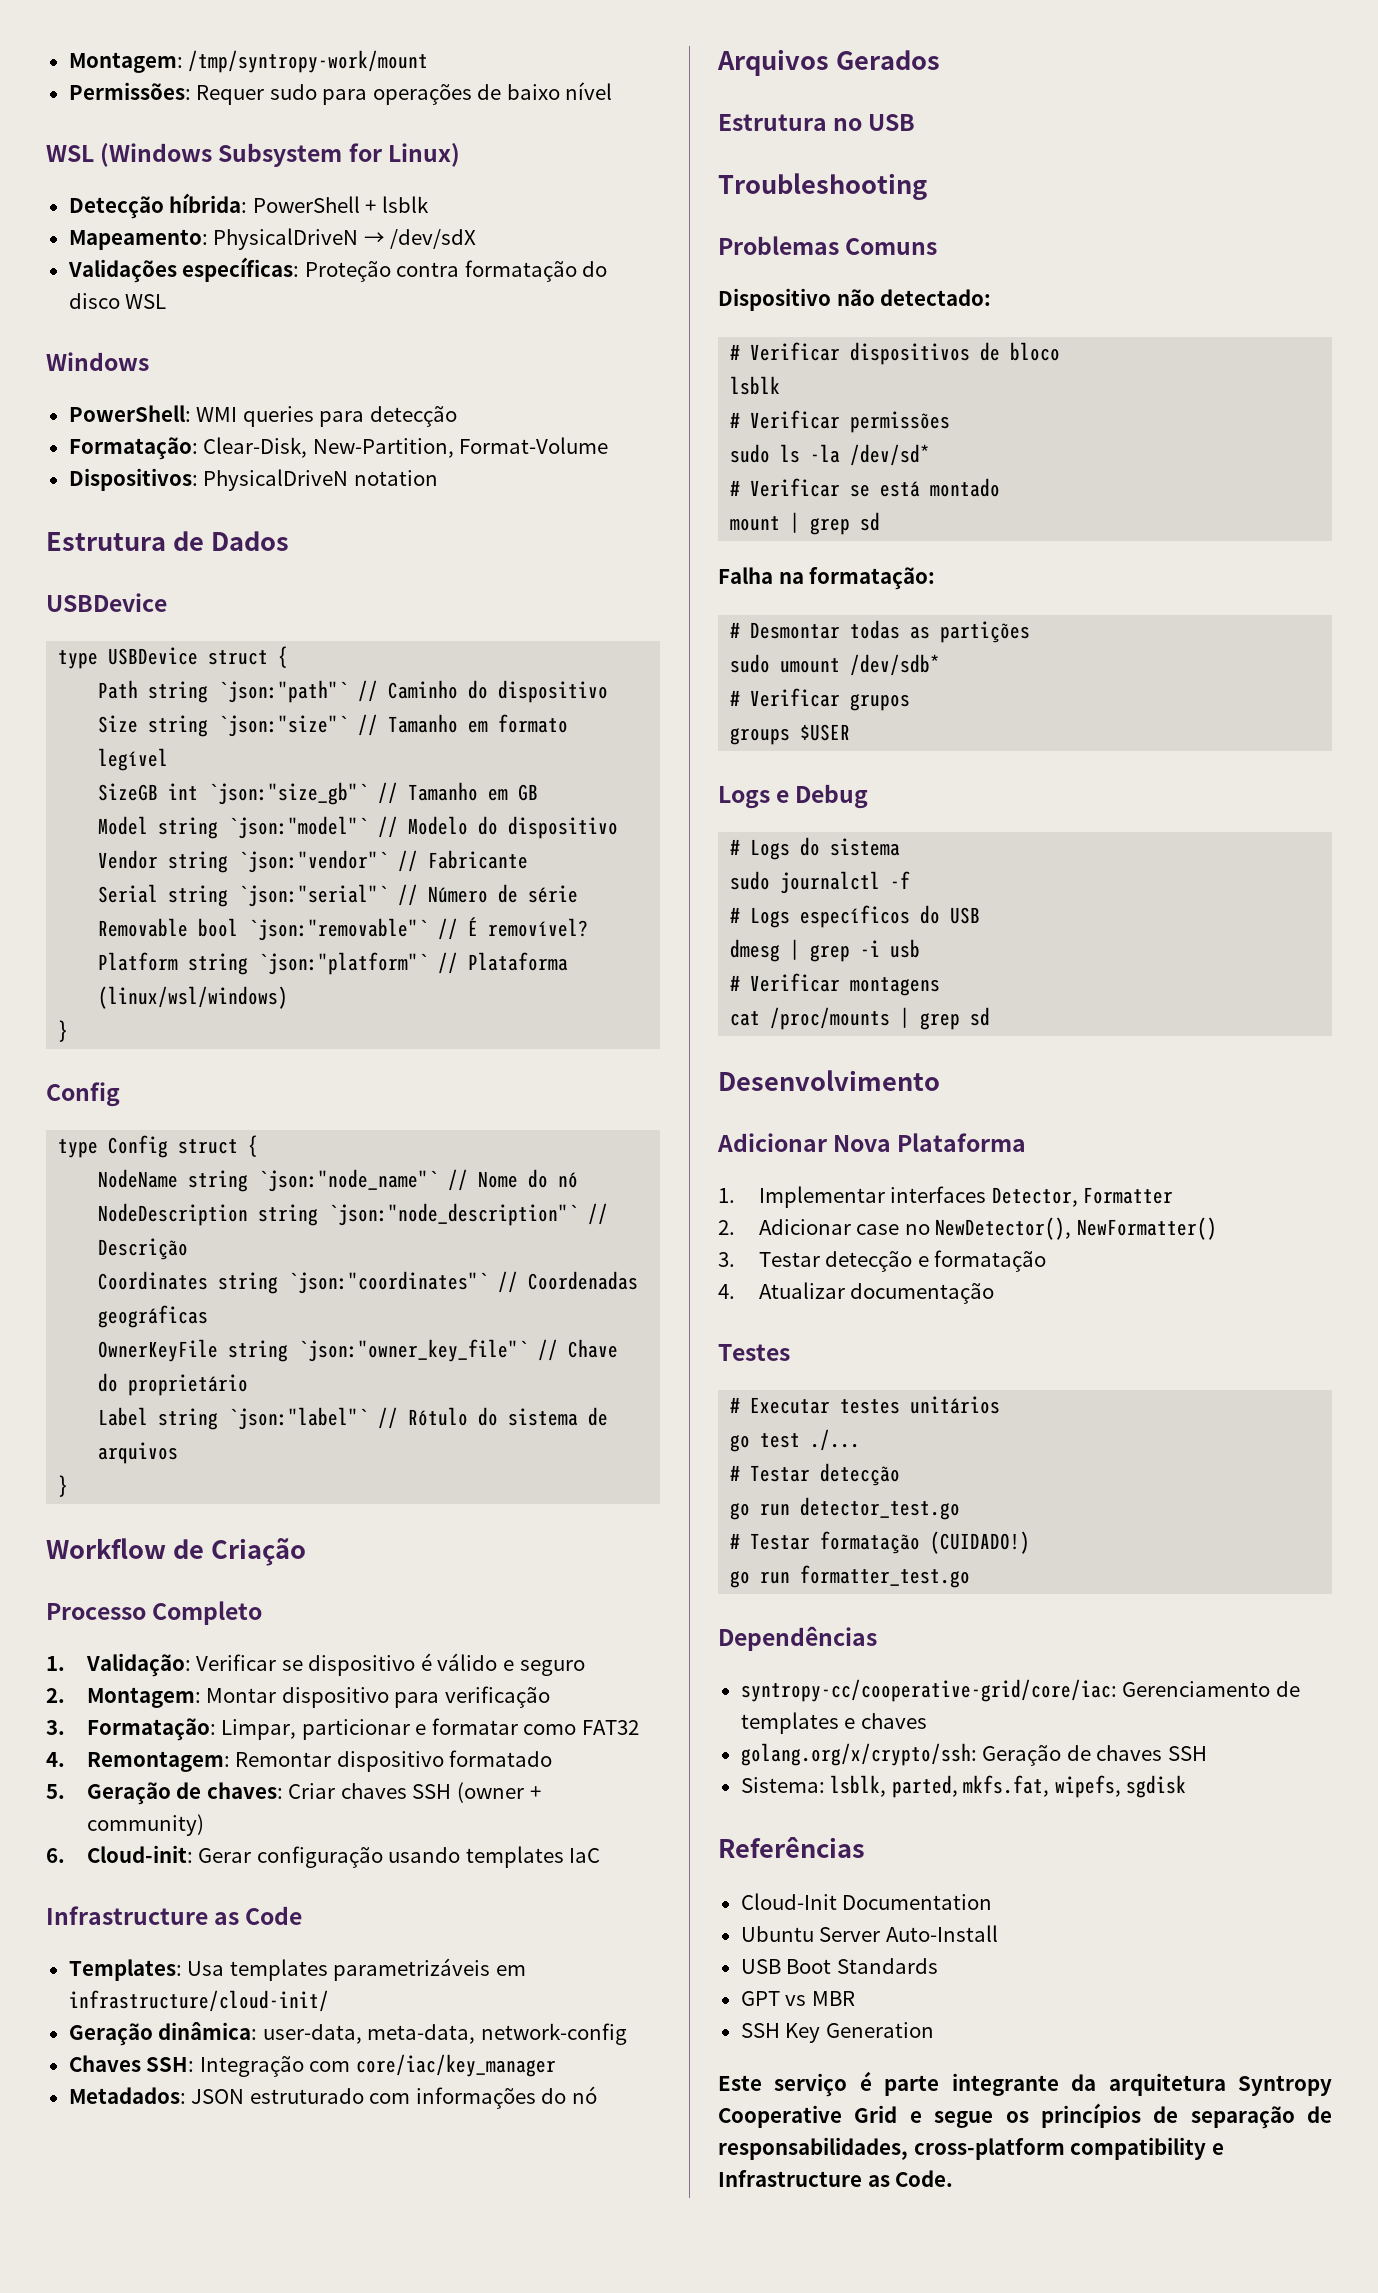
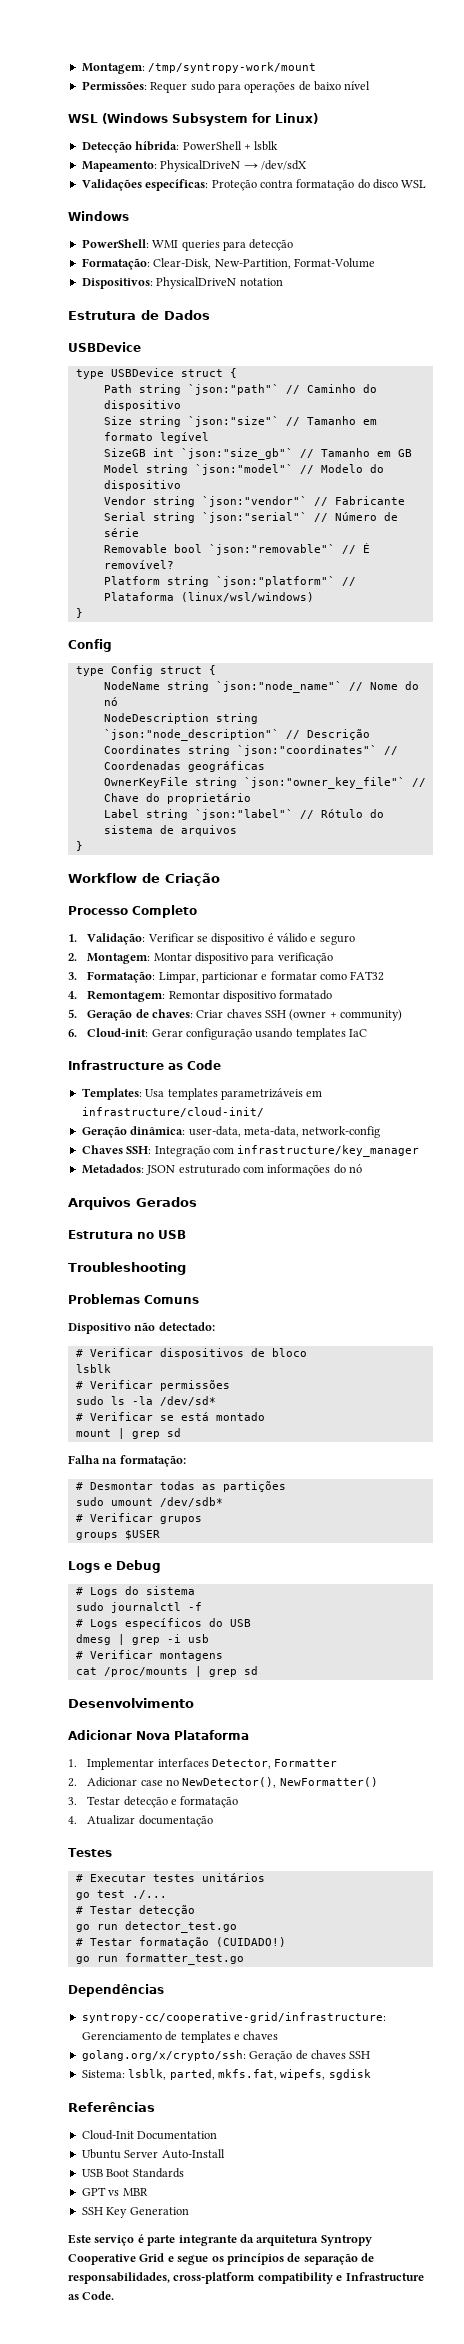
[355,2054,556,2077] core/iac/key_manager -> [237,1145,420,1157] infrastructure/key_manager
[740,1679,1117,1702] syntropy-cc/cooperative-grid/core/iac: -> [81,2012,386,2023] syntropy-cc/cooperative-grid/infrastructure:

